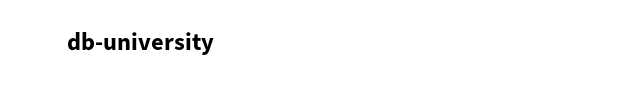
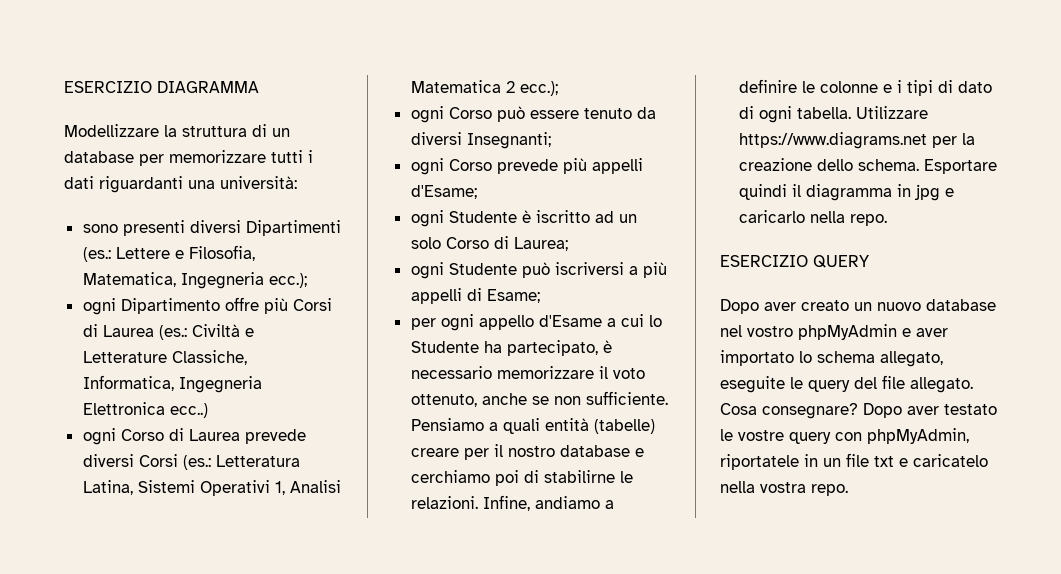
[67,32,214,55] db-university -> [64,81,259,93] [64,124,290,137] [64,150,313,166] [64,176,297,193] [82,220,341,236] [82,245,255,262] [82,272,307,289] [82,297,332,315] [82,324,254,340] [82,350,247,365] [82,375,262,393] [82,402,208,418] [82,428,306,445] [82,454,300,470] [82,480,341,496] [410,80,558,96] [410,106,656,123] [410,132,551,149] [410,158,643,175] [410,185,477,199] [410,210,637,227] [410,236,568,251] [410,262,667,279] [410,288,540,304] [410,314,662,331] [410,340,612,356] [410,366,645,379] [410,391,668,407] [410,418,655,434] [410,444,644,460] [410,470,633,486] [410,495,614,511] [738,79,992,96] [738,106,928,123] [738,132,975,149] [738,158,997,174] [738,184,954,201] [738,210,887,226] [720,255,869,268] [720,299,996,314] [720,324,948,340] [720,350,943,367] [720,375,973,393] [720,403,997,419] [720,428,969,444] [720,453,988,470] [720,481,848,496] ESERCIZIO DIAGRAMMA // Modellizzare la struttura di un database per memorizzare tutti i dati riguardanti una università: // sono presenti diversi Dipartimenti (es.: Lettere e Filosofia, Matematica, Ingegneria ecc.); // ogni Dipartimento offre più Corsi di Laurea (es.: Civiltà e Letterature Classiche, Informatica, Ingegneria Elettronica ecc..) // ogni Corso di Laurea prevede diversi Corsi (es.: Letteratura Latina, Sistemi Operativi 1, Analisi Matematica 2 ecc.); // ogni Corso può essere tenuto da diversi Insegnanti; // ogni Corso prevede più appelli d'Esame; // ogni Studente è iscritto ad un solo Corso di Laurea; // ogni Studente può iscriversi a più appelli di Esame; // per ogni appello d'Esame a cui lo Studente ha partecipato, è necessario memorizzare il voto ottenuto, anche se non sufficiente. Pensiamo a quali entità (tabelle) creare per il nostro database e cerchiamo poi di stabilirne le relazioni. Infine, andiamo a definire le colonne e i tipi di dato di ogni tabella. Utilizzare https://www.diagrams.net per la creazione dello schema. Esportare quindi il diagramma in jpg e caricarlo nella repo. // ESERCIZIO QUERY // Dopo aver creato un nuovo database nel vostro phpMyAdmin e aver importato lo schema allegato, eseguite le query del file allegato. Cosa consegnare? Dopo aver testato le vostre query con phpMyAdmin, riportatele in un file txt e caricatelo nella vostra repo.

